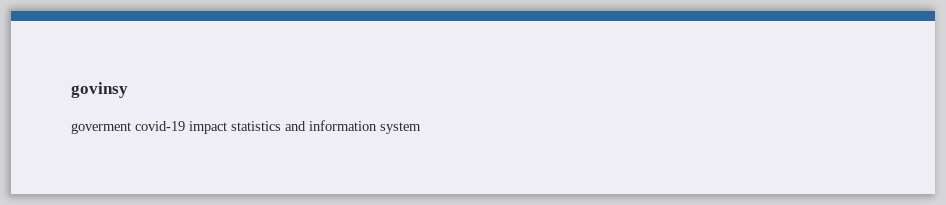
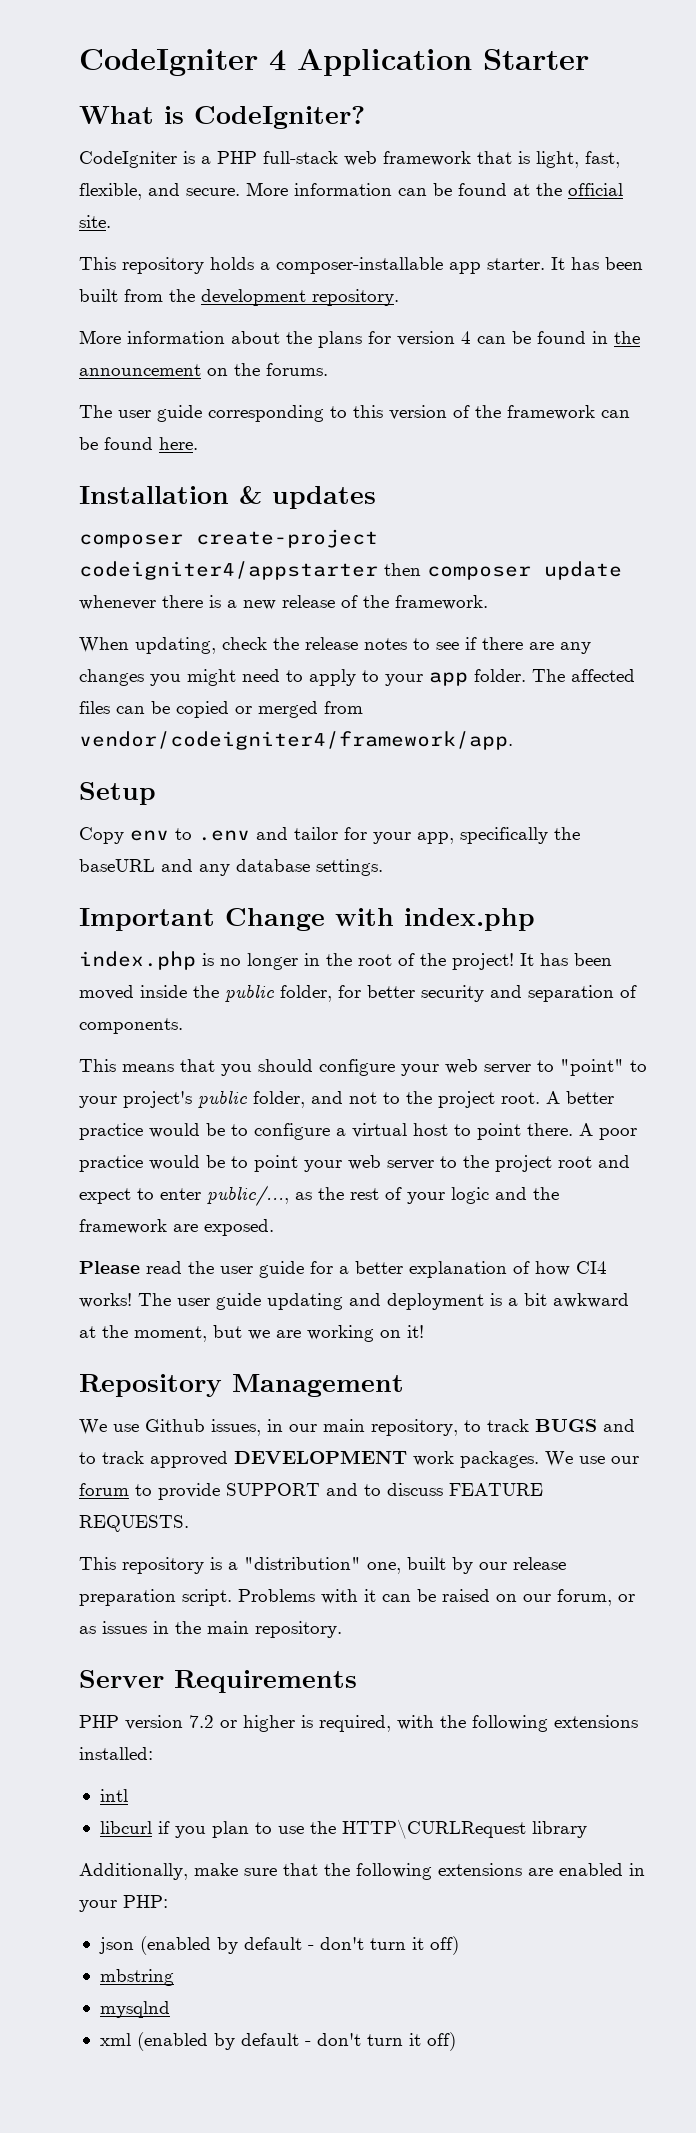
[71,82,128,98] [71,120,421,134] govinsy // goverment covid-19 impact statistics and information system -> [79,49,589,76] [79,106,365,129] [79,151,620,168] [79,182,623,200] [79,215,111,228] [79,257,643,274] [79,289,399,306] [79,330,640,348] [79,363,328,376] [79,405,630,422] [79,437,198,450] [79,486,376,509] [79,529,378,548] [79,561,622,580] [79,595,488,610] [79,637,591,654] [79,669,635,686] [79,701,363,718] [79,731,513,750] [79,782,156,805] [79,827,580,844] [79,859,383,876] [79,908,535,931] [79,951,612,970] [79,984,637,1002] [79,1018,183,1034] [79,1059,647,1076] [79,1090,614,1108] [79,1123,637,1140] [79,1155,630,1172] [79,1185,559,1206] [79,1219,274,1236] [79,1261,607,1278] [79,1293,629,1310] [79,1325,424,1342] [79,1374,404,1397] [79,1419,635,1436] [79,1450,639,1468] [79,1483,543,1500] [79,1515,189,1532] [79,1557,566,1574] [79,1589,635,1606] [79,1621,342,1638] [79,1670,357,1693] [79,1715,638,1732] [79,1747,153,1760] [99,1789,128,1802] [99,1819,587,1839] [79,1863,645,1880] [79,1895,168,1912] [98,1936,459,1955] [99,1969,174,1986] [99,2001,170,2018] [99,2032,456,2051] CodeIgniter 4 Application Starter // What is CodeIgniter? // CodeIgniter is a PHP full-stack web framework that is light, fast, flexible, and secure. More information can be found at the official site. // This repository holds a composer-installable app starter. It has been built from the development repository. // More information about the plans for version 4 can be found in the announcement on the forums. // The user guide corresponding to this version of the framework can be found here. // Installation & updates // composer create-project codeigniter4/appstarter then composer update whenever there is a new release of the framework. // When updating, check the release notes to see if there are any changes you might need to apply to your app folder. The affected files can be copied or merged from vendor/codeigniter4/framework/app. // Setup // Copy env to .env and tailor for your app, specifically the baseURL and any database settings. // Important Change with index.php // index.php is no longer in the root of the project! It has been moved inside the public folder, for better security and separation of components. // This means that you should configure your web server to "point" to your project's public folder, and not to the project root. A better practice would be to configure a virtual host to point there. A poor practice would be to point your web server to the project root and expect to enter public/..., as the rest of your logic and the framework are exposed. // Please read the user guide for a better explanation of how CI4 works! The user guide updating and deployment is a bit awkward at the moment, but we are working on it! // Repository Management // We use Github issues, in our main repository, to track BUGS and to track approved DEVELOPMENT work packages. We use our forum to provide SUPPORT and to discuss FEATURE REQUESTS. // This repository is a "distribution" one, built by our release preparation script. Problems with it can be raised on our forum, or as issues in the main repository. // Server Requirements // PHP version 7.2 or higher is required, with the following extensions installed: // intl // libcurl if you plan to use the HTTP\CURLRequest library // Additionally, make sure that the following extensions are enabled in your PHP: // json (enabled by default - don't turn it off) // mbstring // mysqlnd // xml (enabled by default - don't turn it off)

